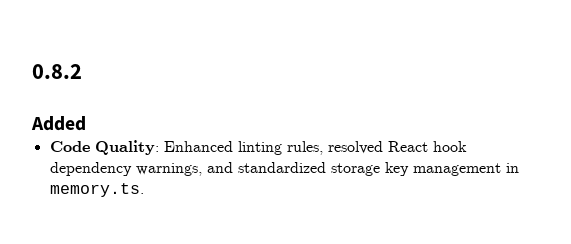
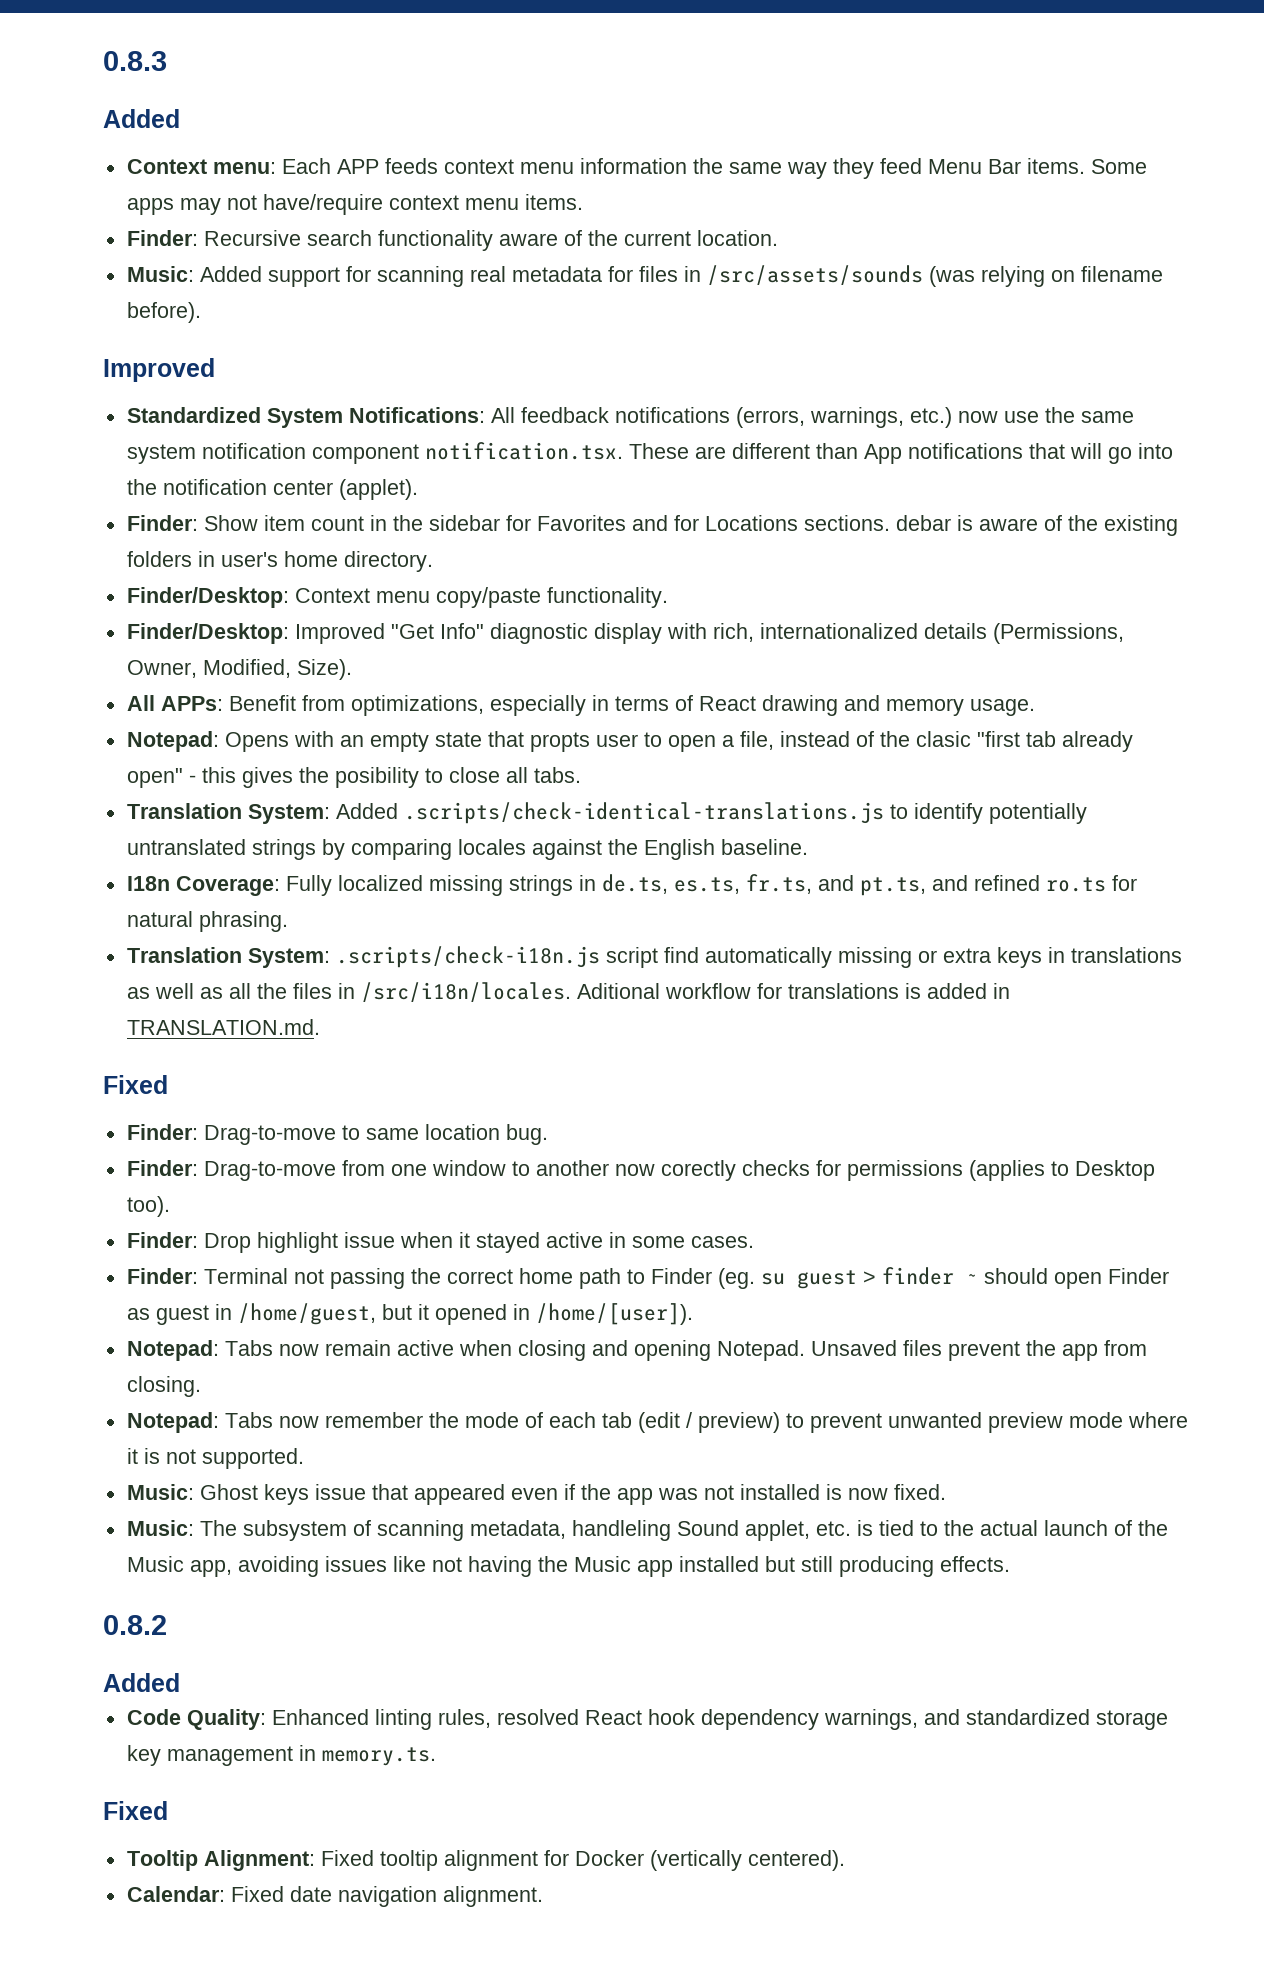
(32, 71) none -> [103,51,167,71] [103,109,180,128] [126,158,1147,179] [126,194,583,215] [126,230,778,251] [126,265,1163,287] [126,302,201,323] [103,358,215,382] [126,407,1134,428] [126,442,1173,464] [126,479,418,500] [126,515,1178,536] [126,551,433,572] [126,587,668,608] [126,623,1124,644] [126,659,352,680] [126,695,1035,716] [126,731,1133,752] [126,767,581,788] [126,802,1087,824] [126,839,808,860] [126,874,1137,896] [126,911,288,932] [126,946,1182,968] [126,982,1010,1002] [126,1019,320,1035] [103,1075,168,1094] [126,1124,548,1145] [126,1160,1155,1181] [126,1196,170,1217] [126,1232,754,1253] [126,1267,1169,1289] [126,1303,693,1325] [126,1340,1147,1361] [126,1376,201,1397] [126,1412,1188,1433] [126,1448,304,1469] [126,1484,946,1505] [126,1520,1168,1541] [126,1556,1010,1577] 0.8.3 // Added // Context menu: Each APP feeds context menu information the same way they feed Menu Bar items. Some apps may not have/require context menu items. // Finder: Recursive search functionality aware of the current location. // Music: Added support for scanning real metadata for files in /src/assets/sounds (was relying on filename before). // Improved // Standardized System Notifications: All feedback notifications (errors, warnings, etc.) now use the same system notification component notification.tsx. These are different than App notifications that will go into the notification center (applet). // Finder: Show item count in the sidebar for Favorites and for Locations sections. debar is aware of the existing folders in user's home directory. // Finder/Desktop: Context menu copy/paste functionality. // Finder/Desktop: Improved "Get Info" diagnostic display with rich, internationalized details (Permissions, Owner, Modified, Size). // All APPs: Benefit from optimizations, especially in terms of React drawing and memory usage. // Notepad: Opens with an empty state that propts user to open a file, instead of the clasic "first tab already open" - this gives the posibility to close all tabs. // Translation System: Added .scripts/check-identical-translations.js to identify potentially untranslated strings by comparing locales against the English baseline. // I18n Coverage: Fully localized missing strings in de.ts, es.ts, fr.ts, and pt.ts, and refined ro.ts for natural phrasing. // Translation System: .scripts/check-i18n.js script find automatically missing or extra keys in translations as well as all the files in /src/i18n/locales. Aditional workflow for translations is added in TRANSLATION.md. // Fixed // Finder: Drag-to-move to same location bug. // Finder: Drag-to-move from one window to another now corectly checks for permissions (applies to Desktop too). // Finder: Drop highlight issue when it stayed active in some cases. // Finder: Terminal not passing the correct home path to Finder (eg. su guest > finder ~ should open Finder as guest in /home/guest, but it opened in /home/[user]). // Notepad: Tabs now remain active when closing and opening Notepad. Unsaved files prevent the app from closing. // Notepad: Tabs now remember the mode of each tab (edit / preview) to prevent unwanted preview mode where it is not supported. // Music: Ghost keys issue that appeared even if the app was not installed is now fixed. // Music: The subsystem of scanning metadata, handleling Sound applet, etc. is tied to the actual launch of the Music app, avoiding issues like not having the Music app installed but still producing effects. //
(144, 190) none -> [103,1801,168,1820] [126,1850,845,1871] [126,1886,543,1907] // Fixed // Tooltip Alignment: Fixed tooltip alignment for Docker (vertically centered). // Calendar: Fixed date navigation alignment.

